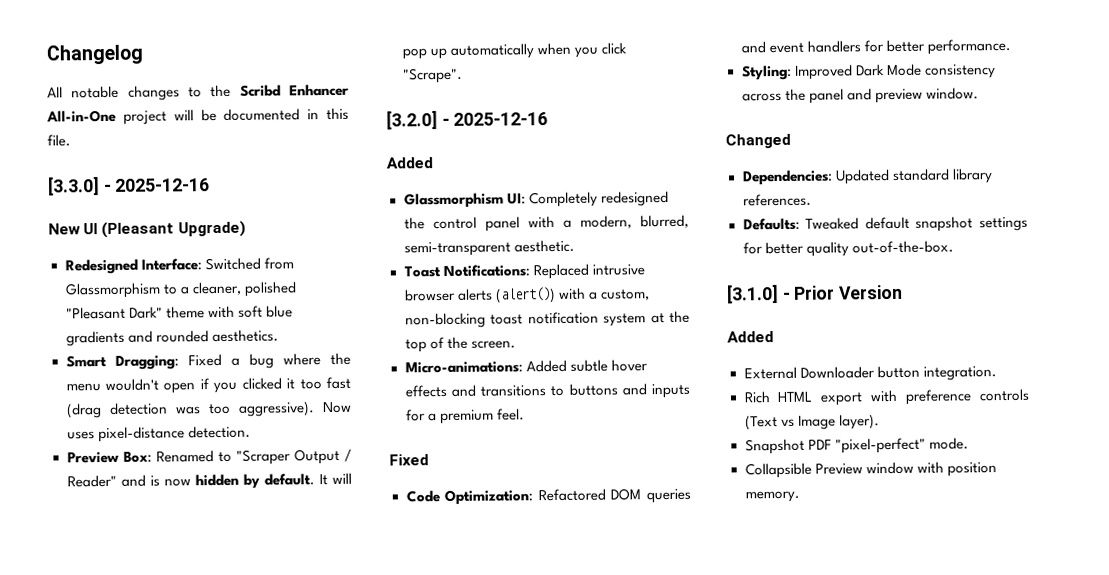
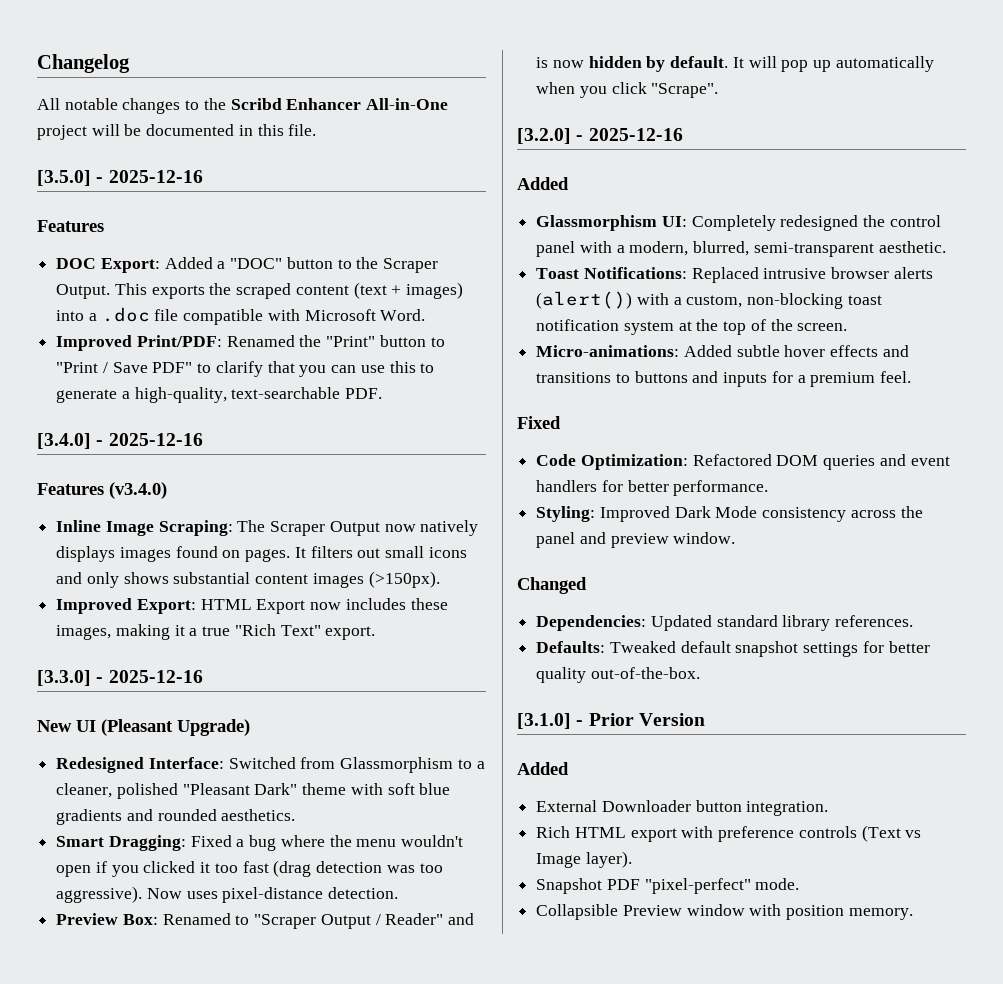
(71, 140) none -> [37,170,203,186] [37,220,104,232] [56,257,439,273] [56,282,464,299] [56,307,426,325] [56,335,445,351] [56,361,435,377] [56,387,383,403] [37,433,203,449] [37,482,167,499] [56,520,479,536] [56,546,467,562] [56,571,440,588] [56,598,448,614] [56,624,376,640] // [3.5.0] - 2025-12-16 // Features // DOC Export: Added a "DOC" button to the Scraper Output. This exports the scraped content (text + images) into a .doc file compatible with Microsoft Word. // Improved Print/PDF: Renamed the "Print" button to "Print / Save PDF" to clarify that you can use this to generate a high-quality, text-searchable PDF. // [3.4.0] - 2025-12-16 // Features (v3.4.0) // Inline Image Scraping: The Scraper Output now natively displays images found on pages. It filters out small icons and only shows substantial content images (>150px). // Improved Export: HTML Export now includes these images, making it a true "Rich Text" export.

